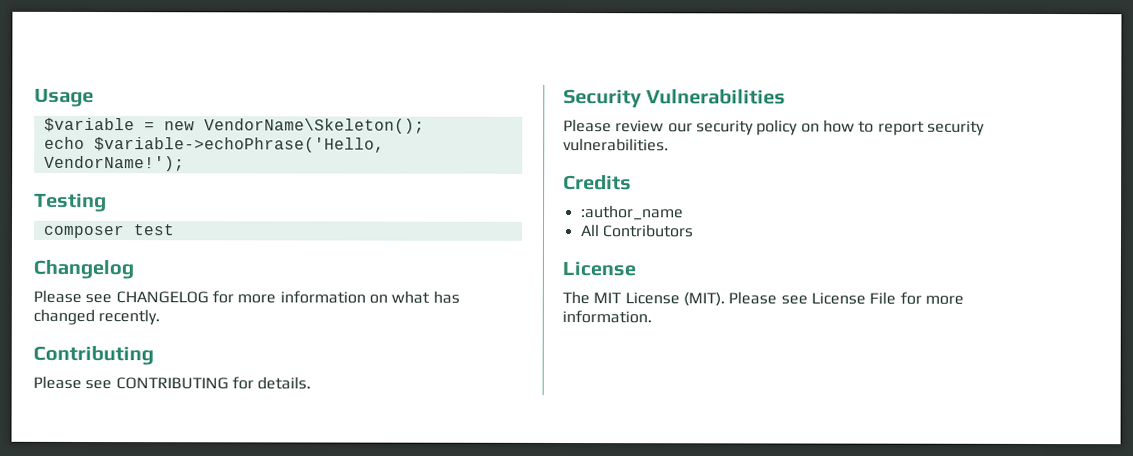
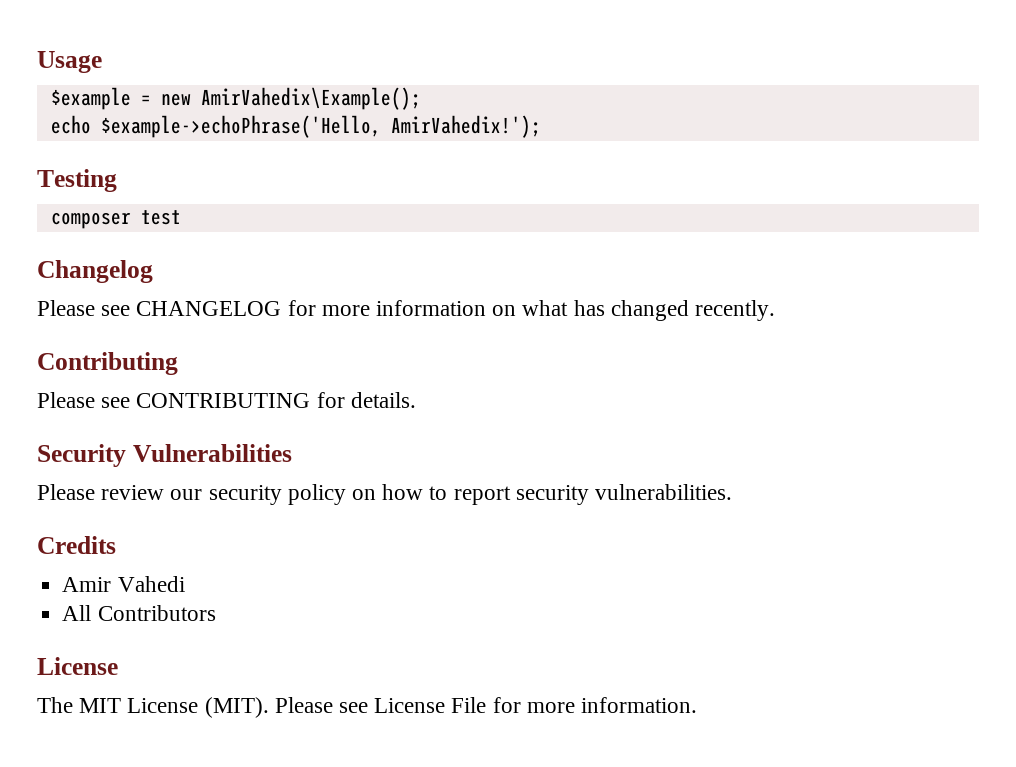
[43,117,135,133] $variable -> [50,87,131,110] $example
[203,118,425,134] VendorName\Skeleton(); -> [200,87,421,110] AmirVahedix\Example();
[93,137,385,153] [43,155,185,172] $variable->echoPhrase('Hello, VendorName!'); -> [100,115,541,138] $example->echoPhrase('Hello, AmirVahedix!');
[580,205,684,221] :author_name -> [62,576,185,592] Amir Vahedi

